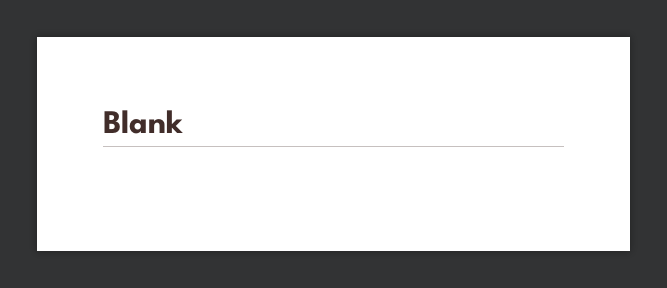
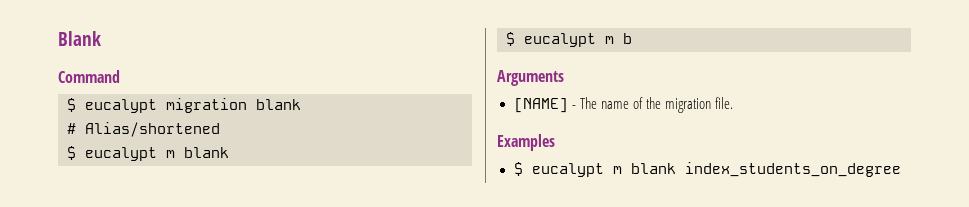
(183, 122) none -> [58,70,120,83] [67,98,301,113] [67,122,220,137] [67,146,229,161] [506,32,632,47] [497,70,564,86] [513,97,733,113] [497,134,555,151] [513,162,901,177] // Command // $ eucalypt migration blank // # Alias/shortened // $ eucalypt m blank // $ eucalypt m b // Arguments // [NAME] - The name of the migration file. // Examples // $ eucalypt m blank index_students_on_degree

